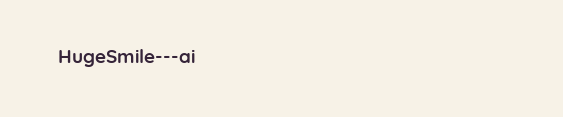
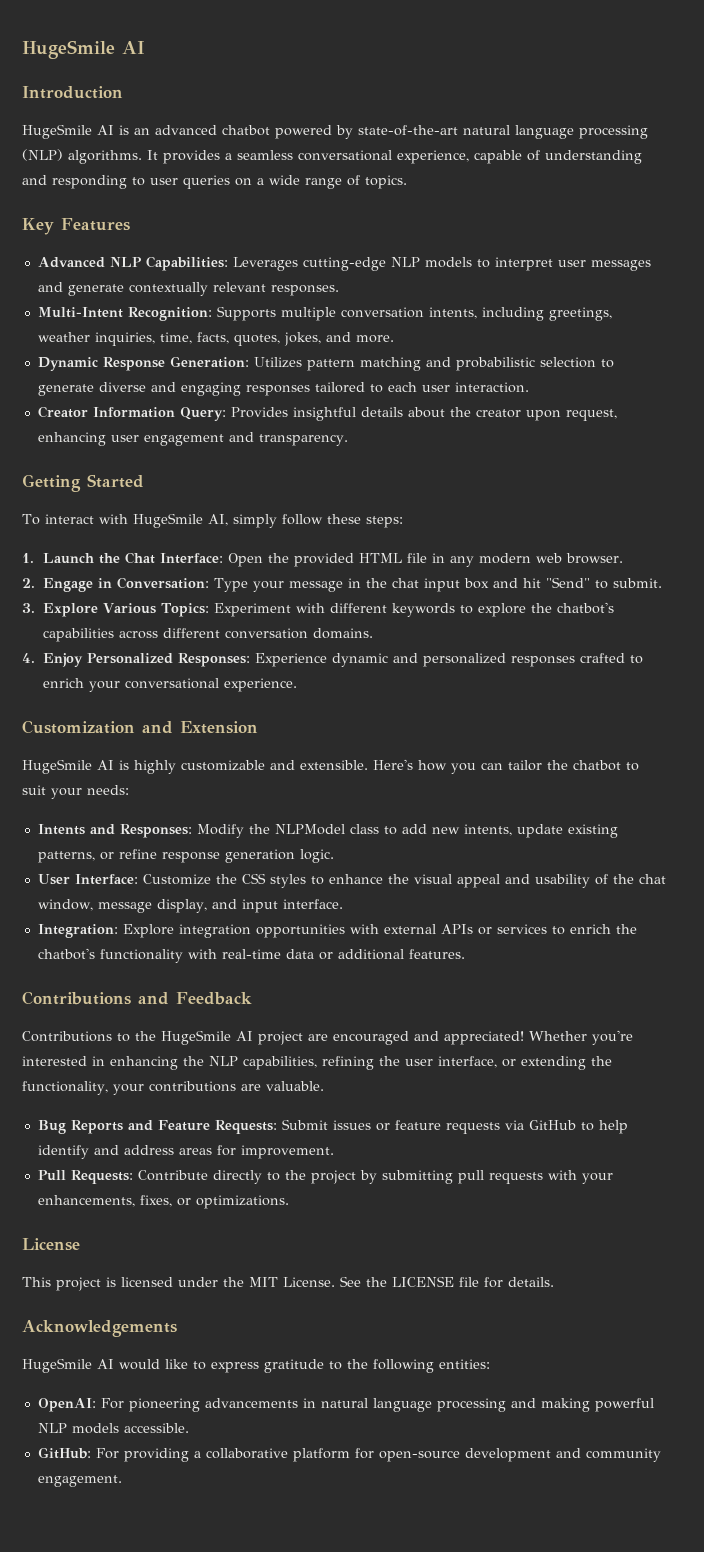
[58,49,195,67] HugeSmile---ai -> [22,40,145,59] [22,86,123,99] [22,124,648,139] [22,149,642,164] [22,175,407,189] [22,218,130,235] [37,256,651,271] [37,282,339,296] [37,306,612,321] [37,332,394,346] [37,356,614,371] [37,382,529,396] [37,406,617,421] [37,432,348,446] [22,474,144,492] [22,513,403,528] [22,552,623,567] [22,577,662,592] [22,602,614,617] [42,628,373,642] [22,653,643,667] [42,678,297,692] [22,720,258,734] [22,759,639,774] [22,785,129,799] [37,824,618,838] [37,849,334,863] [37,873,666,888] [37,899,343,913] [37,924,637,938] [37,948,465,963] [22,991,252,1005] [22,1030,633,1045] [22,1056,612,1070] [22,1081,324,1095] [37,1119,628,1134] [37,1145,334,1159] [37,1170,613,1184] [37,1195,289,1209] [22,1238,80,1251] [22,1276,554,1291] [22,1320,177,1337] [22,1358,490,1373] [37,1398,654,1412] [37,1423,189,1434] [37,1447,661,1462] [37,1475,122,1487] HugeSmile AI // Introduction // HugeSmile AI is an advanced chatbot powered by state-of-the-art natural language processing (NLP) algorithms. It provides a seamless conversational experience, capable of understanding and responding to user queries on a wide range of topics. // Key Features // Advanced NLP Capabilities: Leverages cutting-edge NLP models to interpret user messages and generate contextually relevant responses. // Multi-Intent Recognition: Supports multiple conversation intents, including greetings, weather inquiries, time, facts, quotes, jokes, and more. // Dynamic Response Generation: Utilizes pattern matching and probabilistic selection to generate diverse and engaging responses tailored to each user interaction. // Creator Information Query: Provides insightful details about the creator upon request, enhancing user engagement and transparency. // Getting Started // To interact with HugeSmile AI, simply follow these steps: // 1. Launch the Chat Interface: Open the provided HTML file in any modern web browser. // 2. Engage in Conversation: Type your message in the chat input box and hit "Send" to submit. // 3. Explore Various Topics: Experiment with different keywords to explore the chatbot's capabilities across different conversation domains. // 4. Enjoy Personalized Responses: Experience dynamic and personalized responses crafted to enrich your conversational experience. // Customization and Extension // HugeSmile AI is highly customizable and extensible. Here's how you can tailor the chatbot to suit your needs: // Intents and Responses: Modify the NLPModel class to add new intents, update existing patterns, or refine response generation logic. // User Interface: Customize the CSS styles to enhance the visual appeal and usability of the chat window, message display, and input interface. // Integration: Explore integration opportunities with external APIs or services to enrich the chatbot's functionality with real-time data or additional features. // Contributions and Feedback // Contributions to the HugeSmile AI project are encouraged and appreciated! Whether you're interested in enhancing the NLP capabilities, refining the user interface, or extending the functionality, your contributions are valuable. // Bug Reports and Feature Requests: Submit issues or feature requests via GitHub to help identify and address areas for improvement. // Pull Requests: Contribute directly to the project by submitting pull requests with your enhancements, fixes, or optimizations. // License // This project is licensed under the MIT License. See the LICENSE file for details. // Acknowledgements // HugeSmile AI would like to express gratitude to the following entities: // OpenAI: For pioneering advancements in natural language processing and making powerful NLP models accessible. // GitHub: For providing a collaborative platform for open-source development and community engagement.

